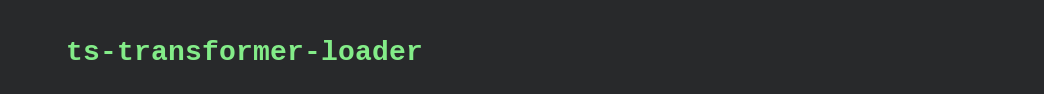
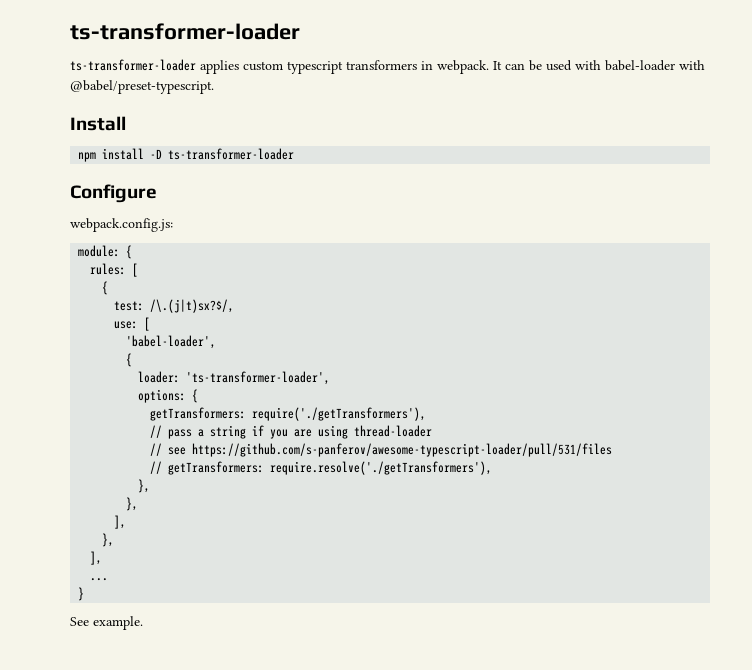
[66,40,423,60] ts-transformer-loader -> [70,23,300,40] [70,59,705,74] [70,80,214,94] [70,116,126,131] [78,148,295,162] [70,184,157,203] [70,218,173,232] [78,245,133,259] [90,263,139,277] [102,281,109,295] [114,299,235,313] [114,317,151,331] [126,335,217,349] [126,353,133,367] [138,371,331,385] [138,389,199,403] [150,407,427,421] [150,425,433,439] [150,443,613,457] [150,461,493,475] [138,479,151,493] [126,497,139,511] [114,515,127,529] [102,533,115,547] [90,551,103,565] [90,578,109,581] [78,587,85,601] [70,616,143,630] ts-transformer-loader // ts-transformer-loader applies custom typescript transformers in webpack. It can be used with babel-loader with @babel/preset-typescript. // Install // npm install -D ts-transformer-loader // Configure // webpack.config.js: // module: { // rules: [ // { // test: /\.(j|t)sx?$/, // use: [ // 'babel-loader', // { // loader: 'ts-transformer-loader', // options: { // getTransformers: require('./getTransformers'), // // pass a string if you are using thread-loader // // see https://github.com/s-panferov/awesome-typescript-loader/pull/531/files // // getTransformers: require.resolve('./getTransformers'), // }, // }, // ], // }, // ], // ... // } // See example.

